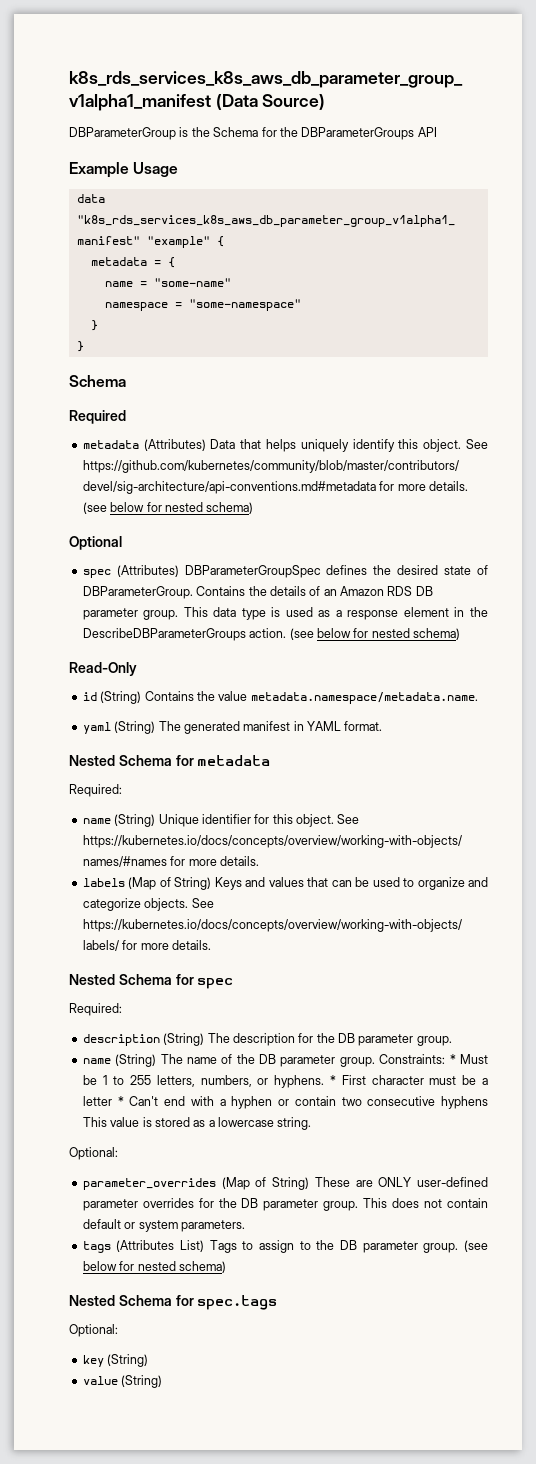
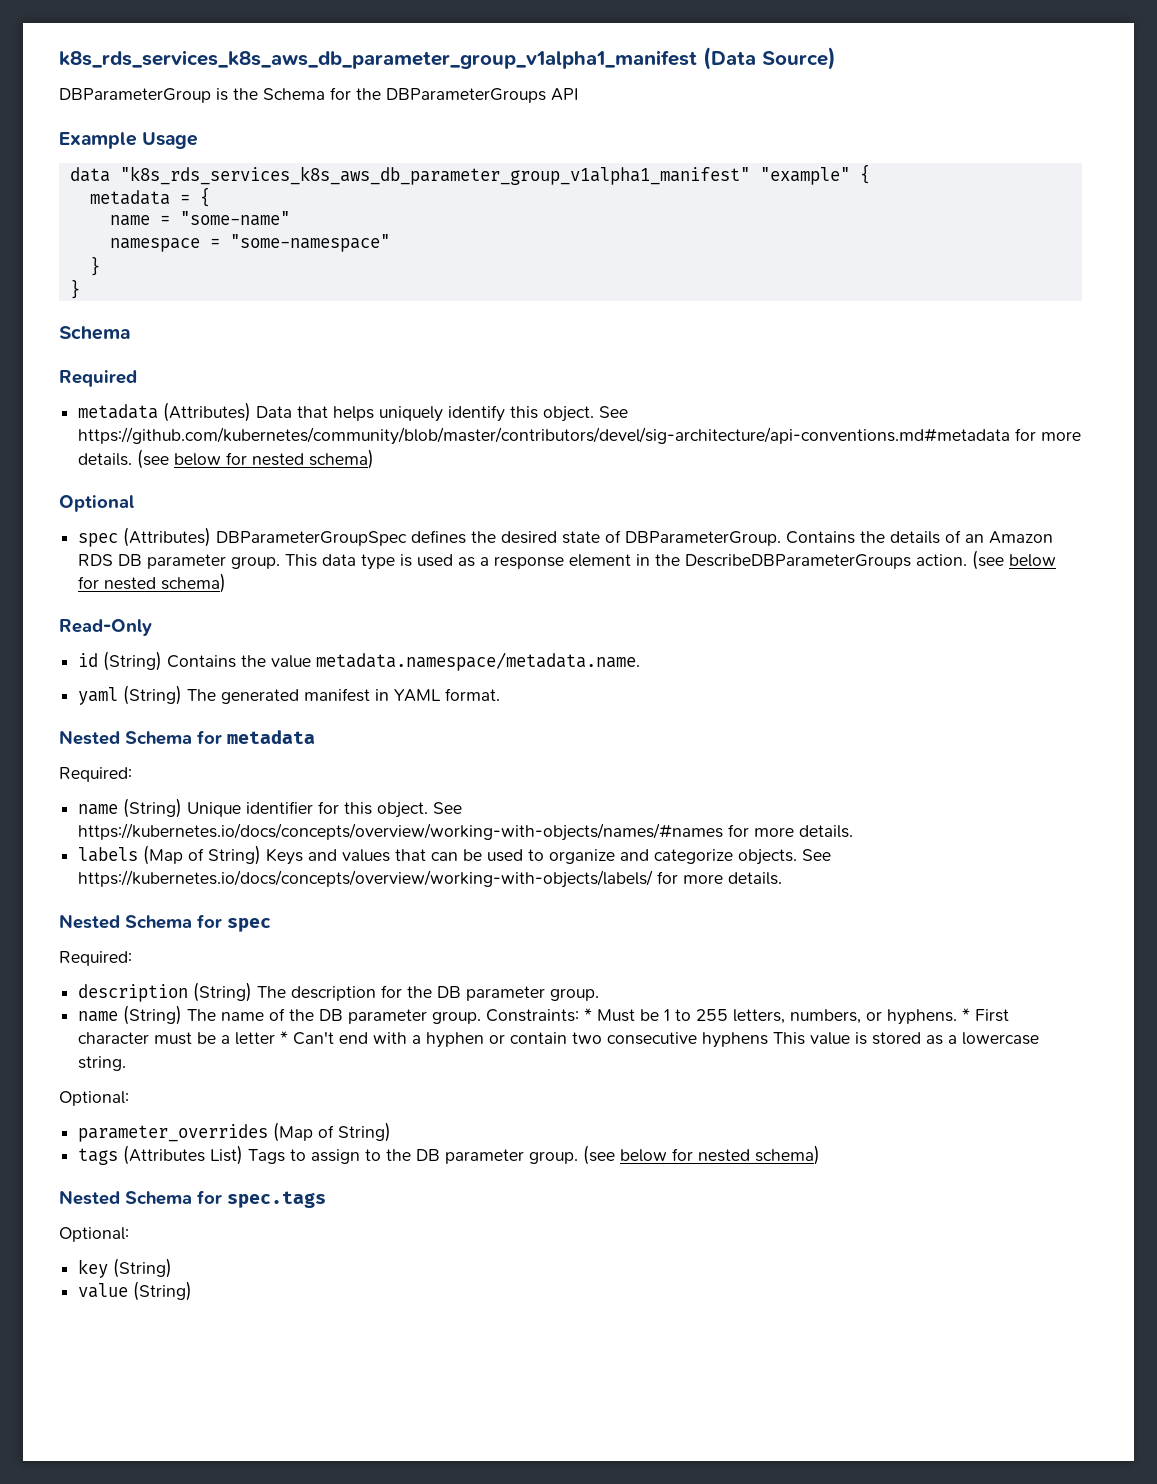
[314,1177,488,1187] [82,1198,489,1211] [82,1219,245,1232] These are ONLY user-defined parameter overrides for the DB parameter group. This does not contain default or system parameters. -> (392, 1132) none

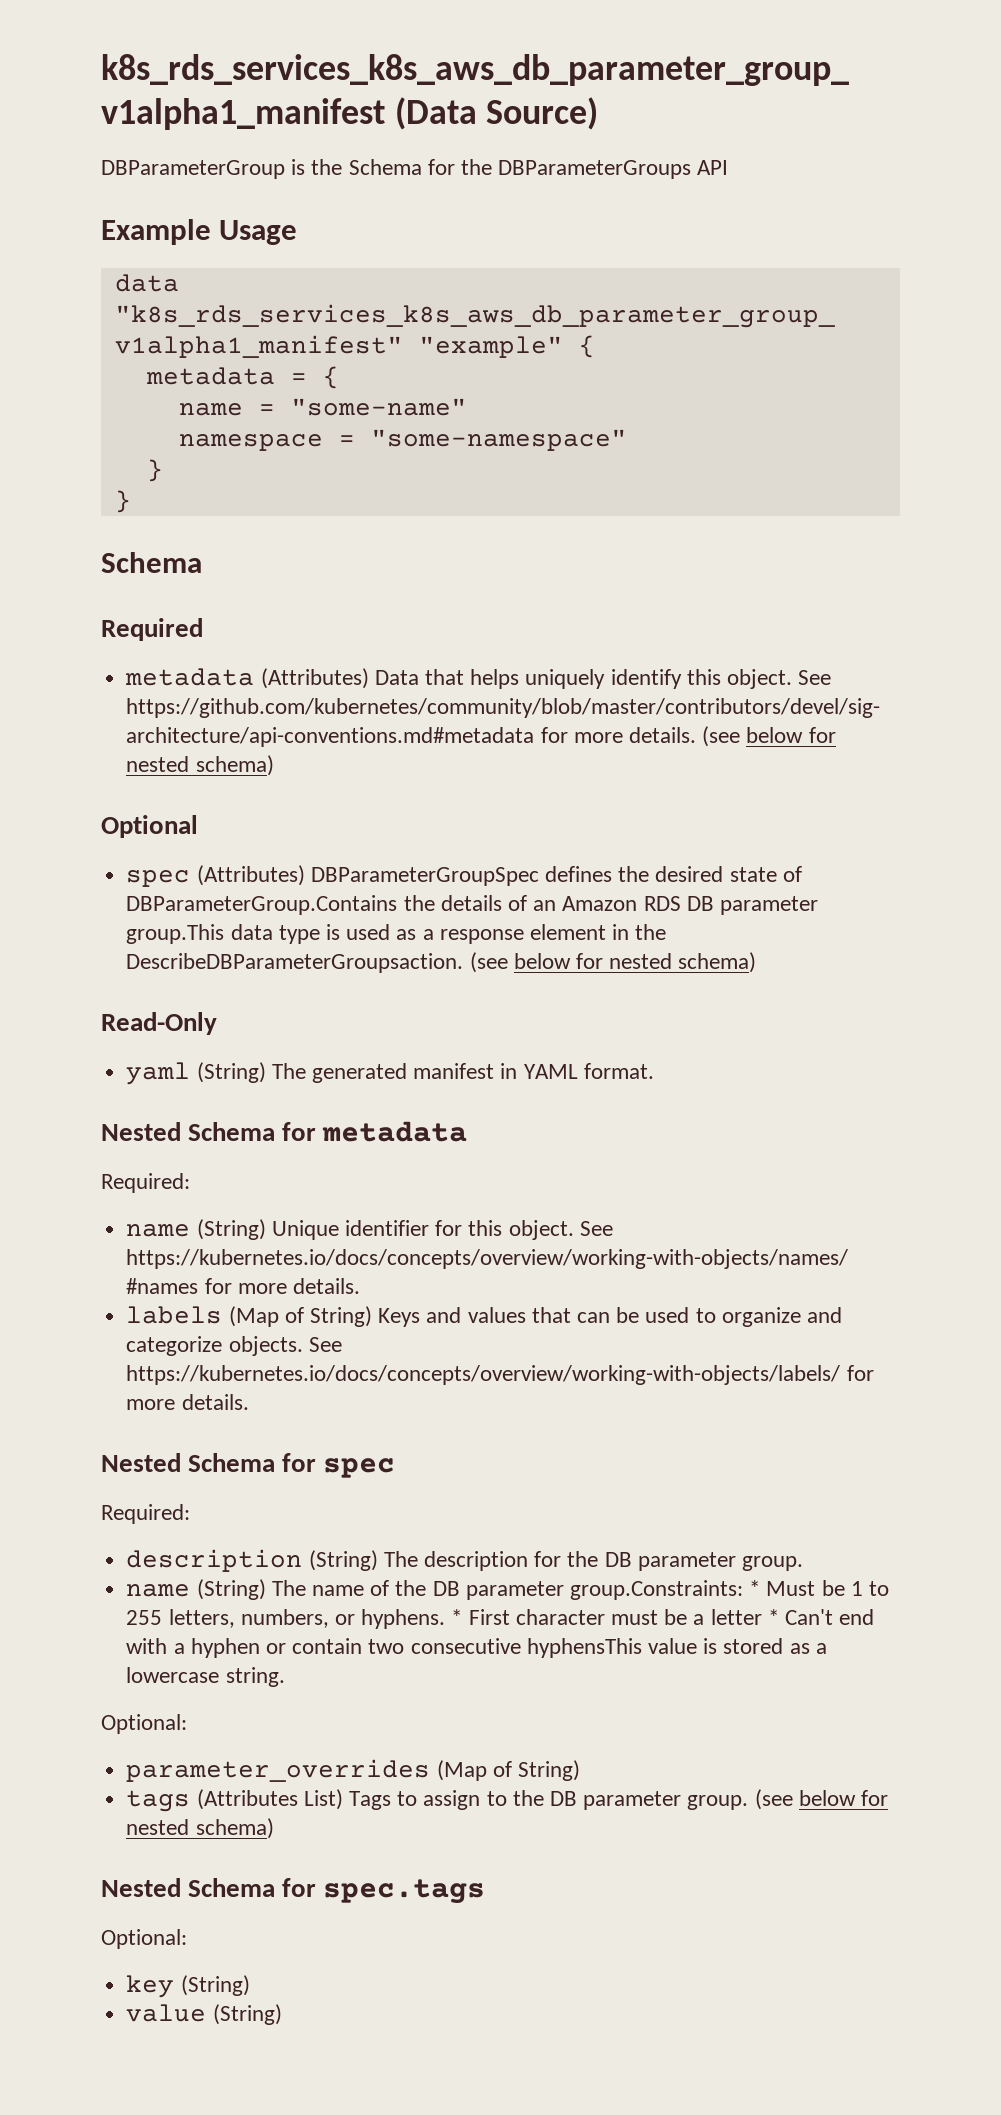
[625,531,856,546] DBParameterGroup. Contains -> [126,895,398,915] DBParameterGroup.Contains
[231,554,318,569] group. This -> [126,924,225,944] group.This
[685,554,968,569] DescribeDBParameterGroups action. -> [126,953,464,973] DescribeDBParameterGroupsaction.
[78,651,641,671] // id (String) Contains the value metadata.namespace/metadata.name. -> (217, 1023) none
[432,1009,580,1024] group. Constraints: -> [569,1580,743,1600] group.Constraints:
[702,1032,806,1048] hyphens This -> [526,1638,642,1658] hyphensThis

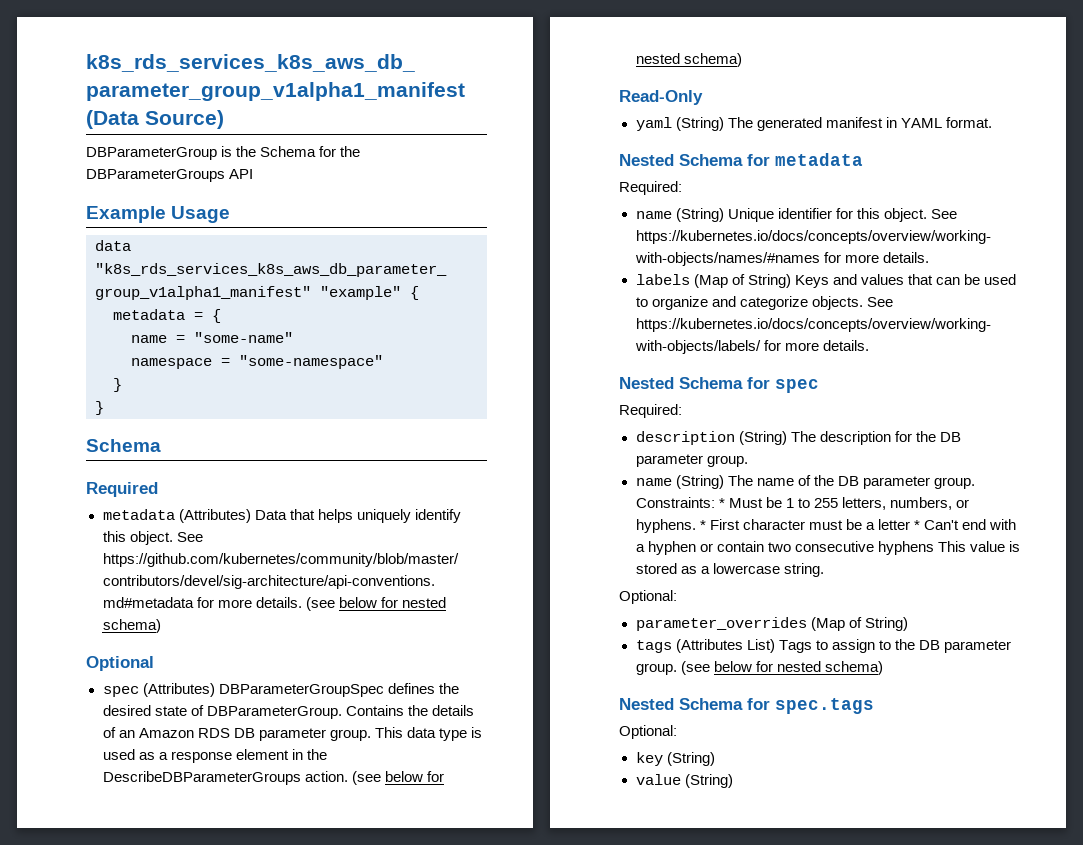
[126,895,398,915] DBParameterGroup.Contains -> [206,705,404,719] DBParameterGroup. Contains
[126,924,225,944] group.This -> [329,727,403,741] group. This
[126,953,464,973] DescribeDBParameterGroupsaction. -> [102,771,348,785] DescribeDBParameterGroups action.
[569,1580,743,1600] group.Constraints: -> [933,477,975,489] [635,497,715,508] group. Constraints:
[526,1638,642,1658] hyphensThis -> [877,541,966,555] hyphens This

